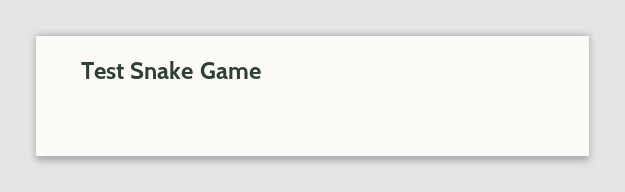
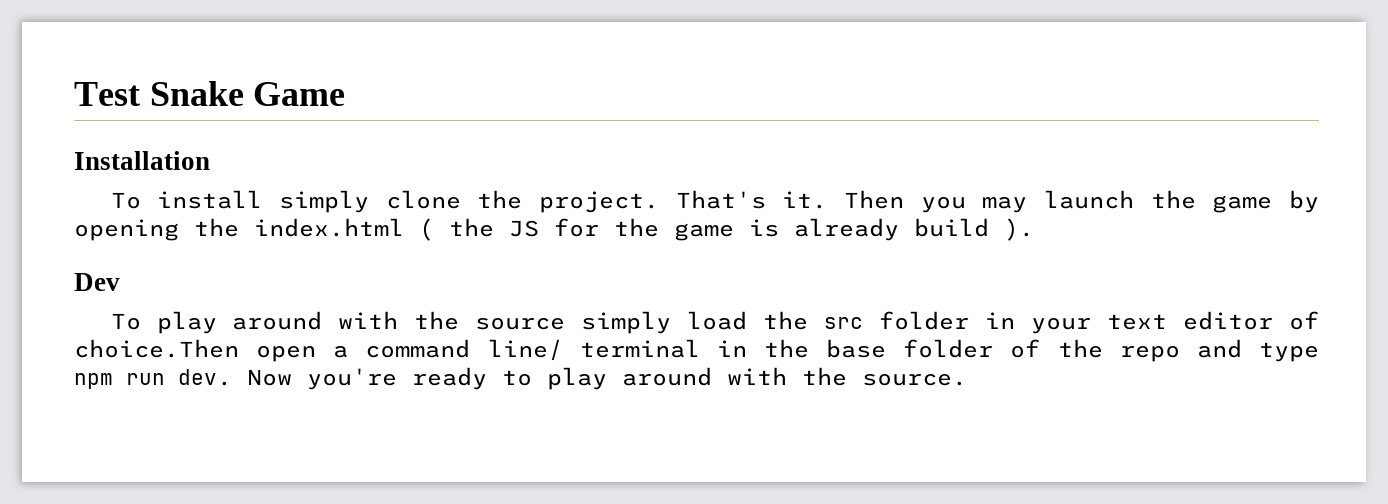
(261, 70) none -> [74,151,210,170] [110,190,1319,213] [74,218,1034,241] [74,273,120,291] [110,311,1319,334] [74,339,1319,362] [74,367,967,390] // Installation // To install simply clone the project. That's it. Then you may launch the game by opening the index.html ( the JS for the game is already build ). // Dev // To play around with the source simply load the src folder in your text editor of choice.Then open a command line/ terminal in the base folder of the repo and type npm run dev. Now you're ready to play around with the source.

